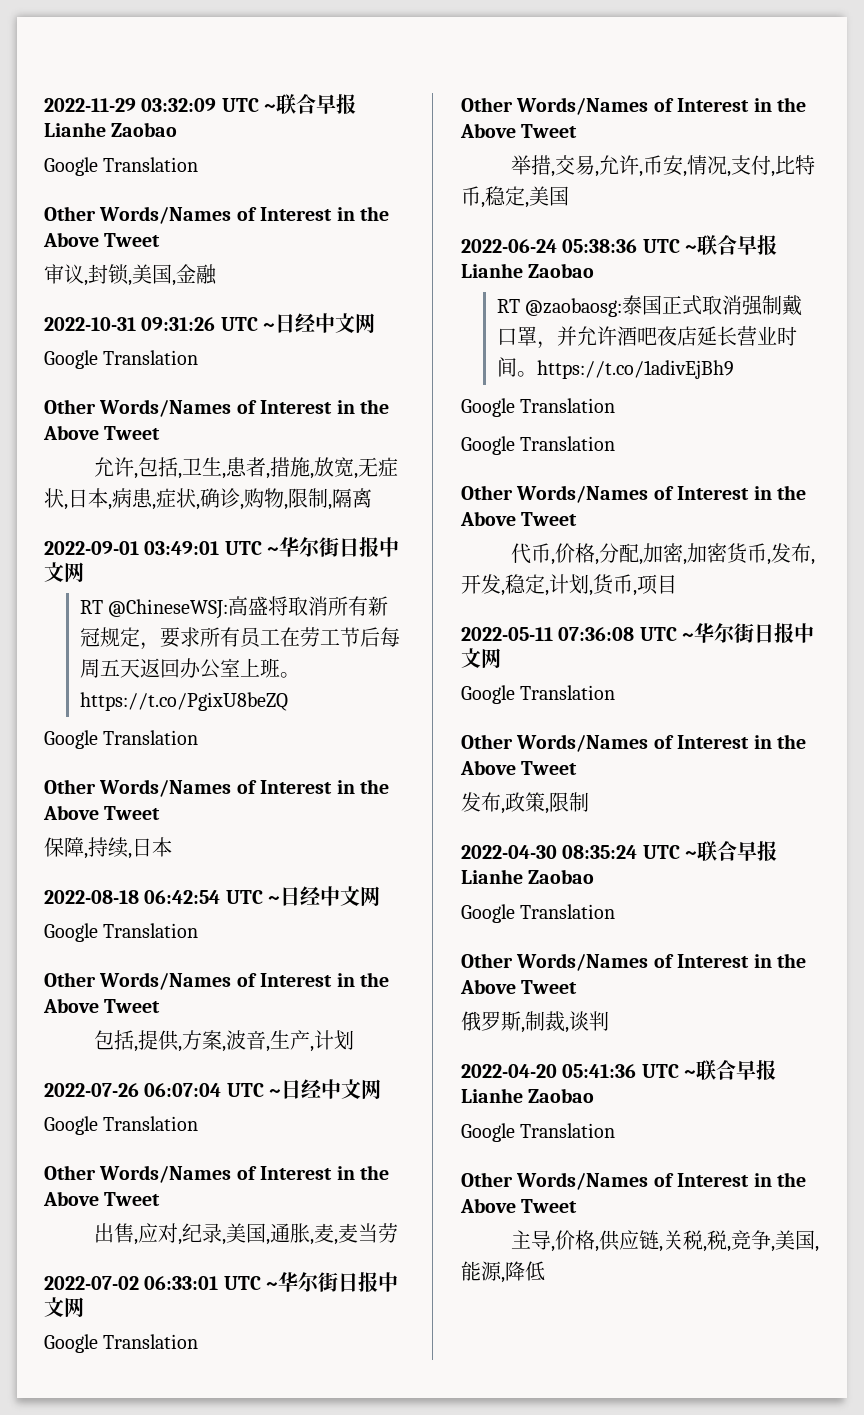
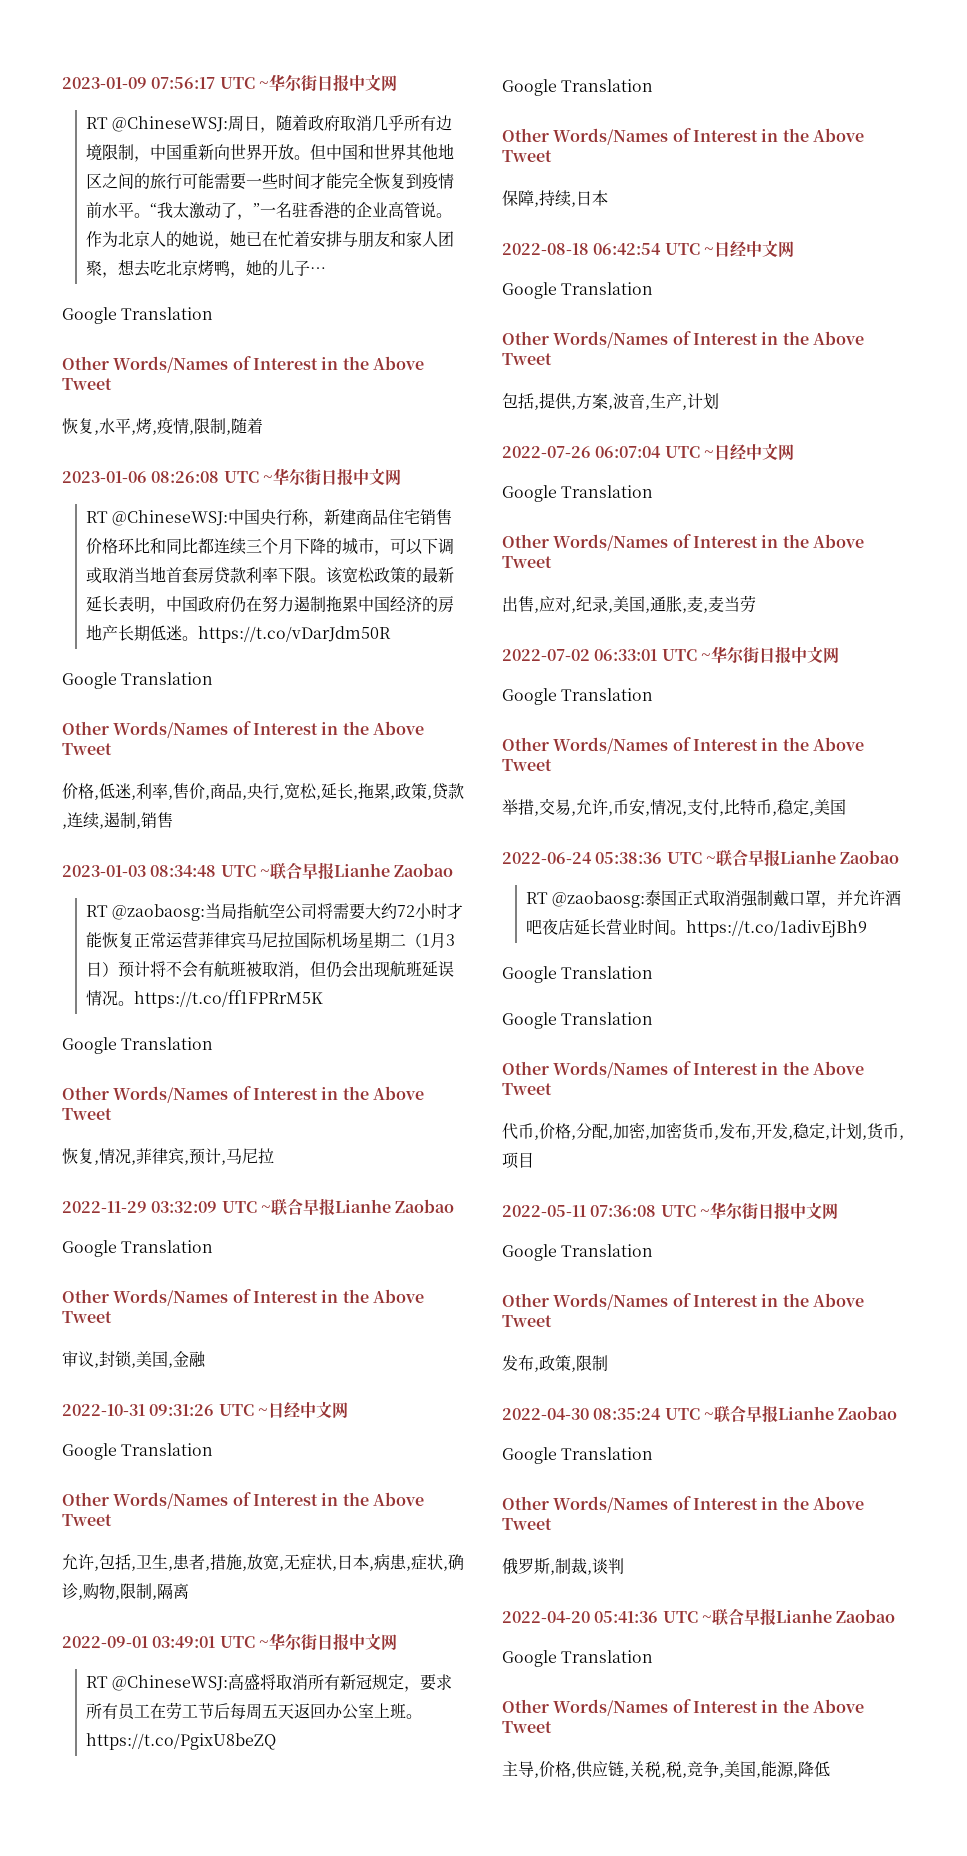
(44, 105) none -> [62,74,397,92] [85,115,453,133] [85,143,454,162] [85,172,454,190] [85,201,452,220] [85,231,454,249] [85,259,326,278] [62,307,214,324] [62,356,424,373] [62,378,112,390] [62,417,263,435] [62,468,401,486] [85,509,453,527] [85,538,454,556] [85,566,454,584] [85,596,454,614] [85,624,391,643] [62,672,214,689] [62,721,424,738] [62,743,112,755] [62,783,464,800] [62,812,173,829] [62,862,454,880] [85,903,464,921] [85,931,455,949] [85,961,454,979] [85,990,323,1008] [62,1037,214,1054] [62,1086,424,1103] [62,1108,112,1120] [62,1148,274,1165] 2023-01-09 07:56:17 UTC ~华尔街日报中文网 // RT @ChineseWSJ:周日，随着政府取消几乎所有边境限制，中国重新向世界开放。但中国和世界其他地区之间的旅行可能需要一些时间才能完全恢复到疫情前水平。“我太激动了，”一名驻香港的企业高管说。作为北京人的她说，她已在忙着安排与朋友和家人团聚，想去吃北京烤鸭，她的儿子… // Google Translation // Other Words/Names of Interest in the Above Tweet // 恢复,水平,烤,疫情,限制,随着 // 2023-01-06 08:26:08 UTC ~华尔街日报中文网 // RT @ChineseWSJ:中国央行称，新建商品住宅销售价格环比和同比都连续三个月下降的城市，可以下调或取消当地首套房贷款利率下限。该宽松政策的最新延长表明，中国政府仍在努力遏制拖累中国经济的房地产长期低迷。https://t.co/vDarJdm50R // Google Translation // Other Words/Names of Interest in the Above Tweet // 价格,低迷,利率,售价,商品,央行,宽松,延长,拖累,政策,贷款,连续,遏制,销售 // 2023-01-03 08:34:48 UTC ~联合早报Lianhe Zaobao // RT @zaobaosg:当局指航空公司将需要大约72小时才能恢复正常运营菲律宾马尼拉国际机场星期二（1月3日）预计将不会有航班被取消，但仍会出现航班延误情况。https://t.co/ff1FPRrM5K // Google Translation // Other Words/Names of Interest in the Above Tweet // 恢复,情况,菲律宾,预计,马尼拉 //

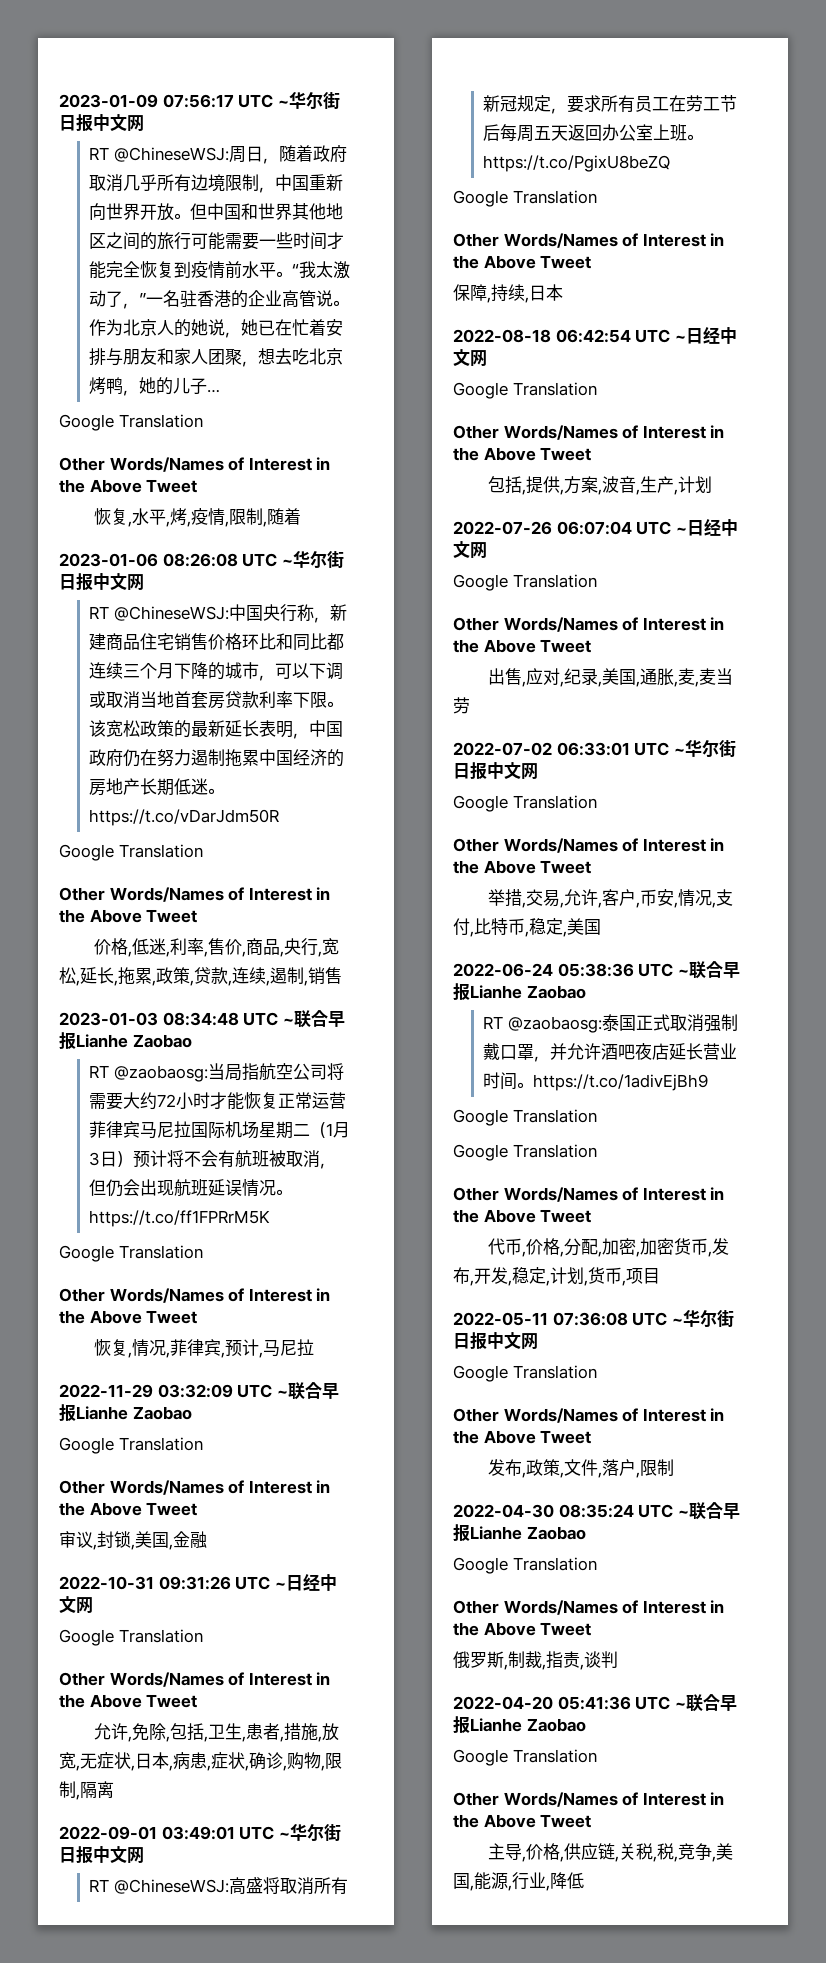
(99, 1568) none -> [131,1723,170,1742] 免除,
(613, 813) none -> [601,889,640,908] 客户,
(576, 1369) none -> [563,1459,640,1478] 文件,落户,
(592, 1572) none -> [546,1651,584,1670] 指责,
(798, 1775) none -> [512,1872,550,1891] 行业,

